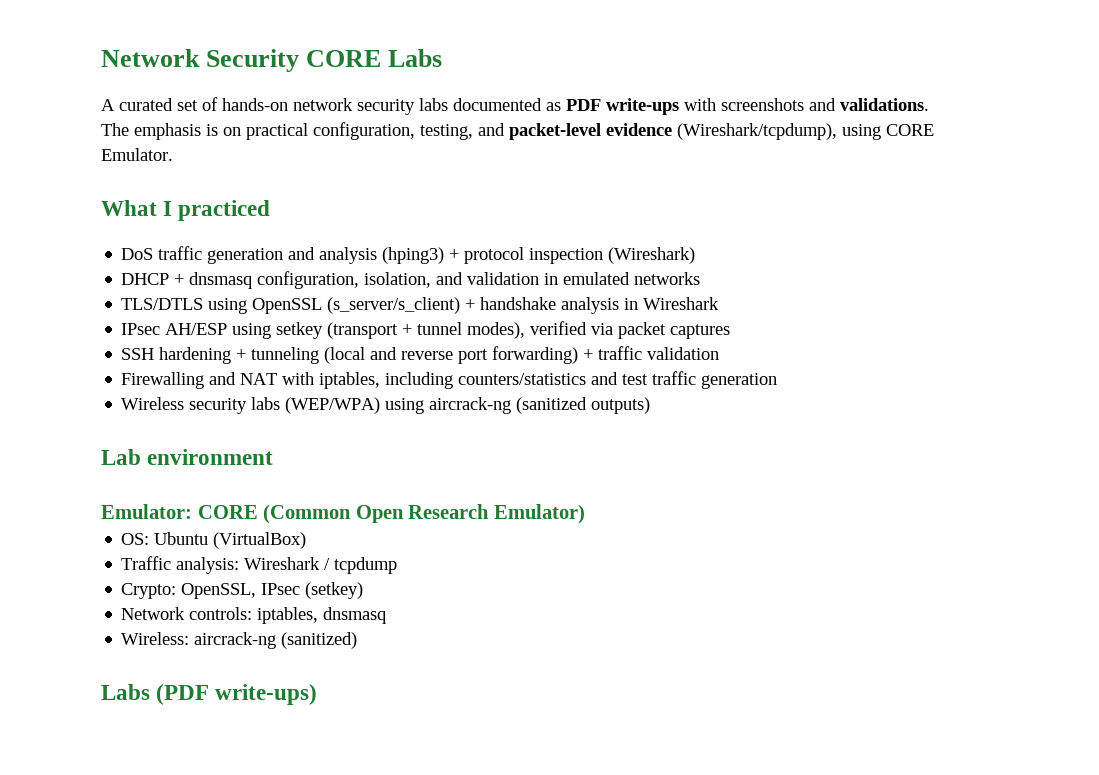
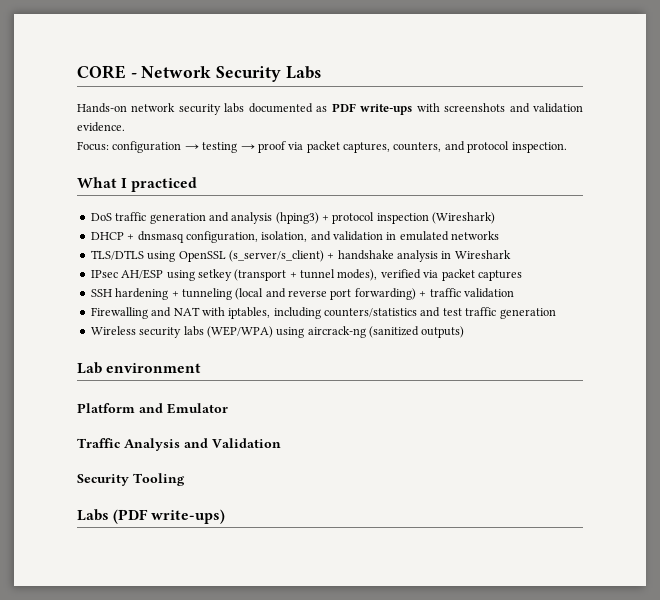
(101, 58) none -> [77,65,137,79] CORE -
[306,50,382,67] CORE -> (282, 74) none
[101,97,288,111] A curated set of hands-on -> [77,103,127,113] Hands-on
[840,98,929,111] [101,122,934,140] [101,148,173,161] validations. // The emphasis is on practical configuration, testing, and packet-level evidence (Wireshark/tcpdump), using CORE Emulator. -> [533,103,583,113] [77,122,125,132] [77,141,567,153] validation evidence. // Focus: configuration → testing → proof via packet captures, counters, and protocol inspection.
[101,504,585,524] [121,532,307,549] [121,556,398,574] [121,582,364,599] [121,607,387,624] [121,632,358,649] Emulator: CORE (Common Open Research Emulator) // OS: Ubuntu (VirtualBox) // Traffic analysis: Wireshark / tcpdump // Crypto: OpenSSL, IPsec (setkey) // Network controls: iptables, dnsmasq // Wireless: aircrack-ng (sanitized) -> [77,403,228,414] [77,438,281,451] [77,473,185,486] Platform and Emulator // Traffic Analysis and Validation // Security Tooling

